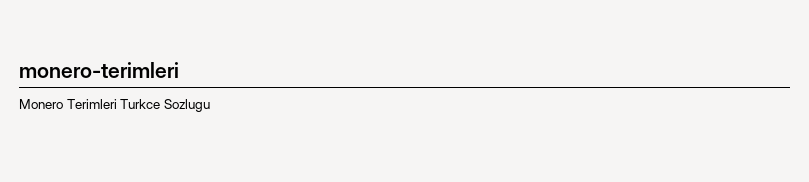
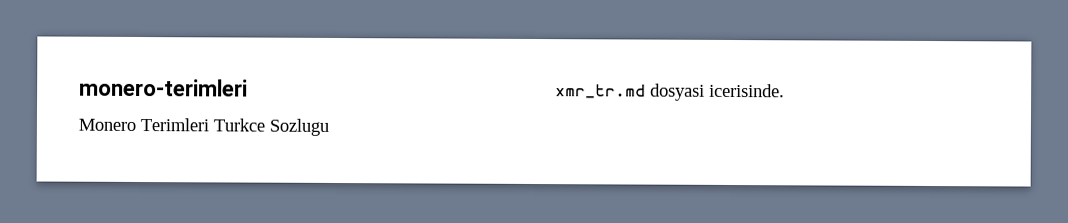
(210, 105) none -> [555,83,785,101] // xmr_tr.md dosyasi icerisinde.

